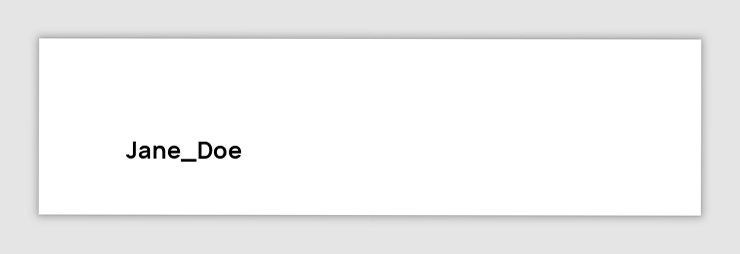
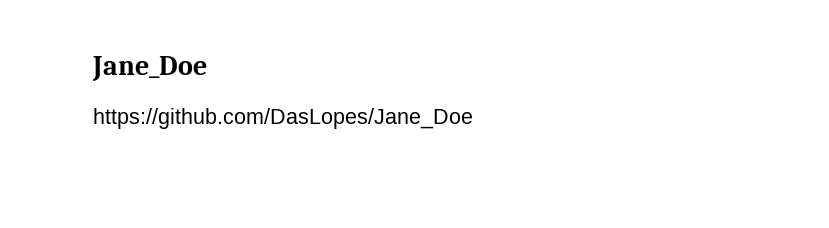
(242, 151) none -> [93,108,473,129] // https://github.com/DasLopes/Jane_Doe

